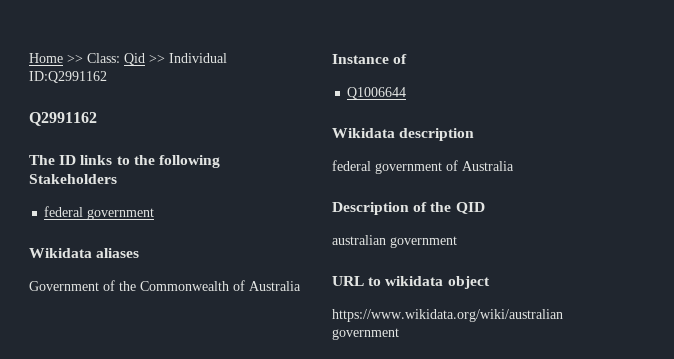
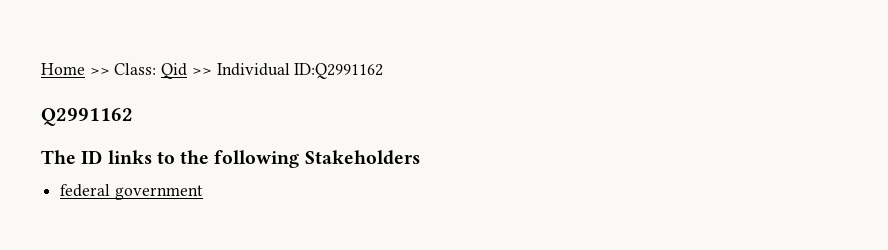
[29,248,140,258] [29,280,301,291] [332,54,408,64] [347,87,407,99] [332,128,475,141] [332,160,514,174] [332,202,485,215] [332,235,457,248] [332,276,490,289] [332,309,563,322] [332,328,399,340] // Wikidata aliases // Government of the Commonwealth of Australia // Instance of // Q1006644 // Wikidata description // federal government of Australia // Description of the QID // australian government // URL to wikidata object // https://www.wikidata.org/wiki/australian government -> (203, 192) none

